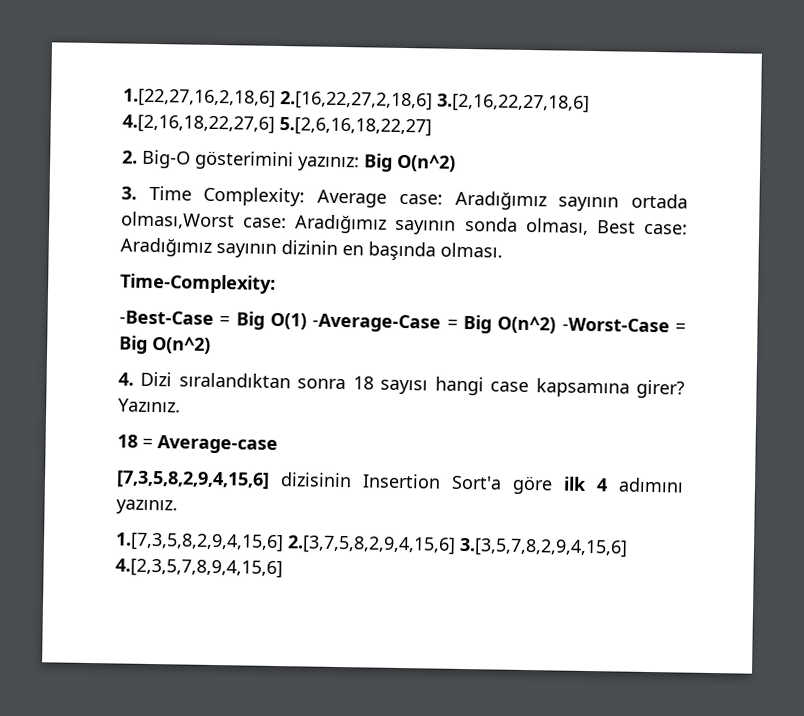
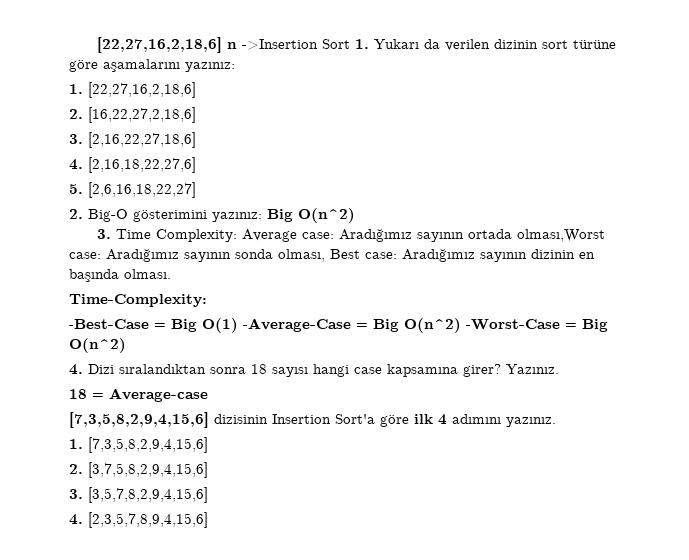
[123,88,590,113] [122,114,432,137] 1.[22,27,16,2,18,6] 2.[16,22,27,2,18,6] 3.[2,16,22,27,18,6] 4.[2,16,18,22,27,6] 5.[2,6,16,18,22,27] -> [96,37,616,53] [69,59,235,72] [69,82,196,98] [69,107,196,123] [69,132,196,148] [69,157,196,173] [69,182,196,198] [22,27,16,2,18,6] n ->Insertion Sort 1. Yukarı da verilen dizinin sort türüne göre aşamalarını yazınız: // 1. [22,27,16,2,18,6] // 2. [16,22,27,2,18,6] // 3. [2,16,22,27,18,6] // 4. [2,16,18,22,27,6] // 5. [2,6,16,18,22,27]
[115,532,628,558] [115,558,283,579] 1.[7,3,5,8,2,9,4,15,6] 2.[3,7,5,8,2,9,4,15,6] 3.[3,5,7,8,2,9,4,15,6] 4.[2,3,5,7,8,9,4,15,6] -> [69,437,208,453] [69,462,208,478] [69,487,208,503] [69,512,208,528] 1. [7,3,5,8,2,9,4,15,6] // 2. [3,7,5,8,2,9,4,15,6] // 3. [3,5,7,8,2,9,4,15,6] // 4. [2,3,5,7,8,9,4,15,6]

